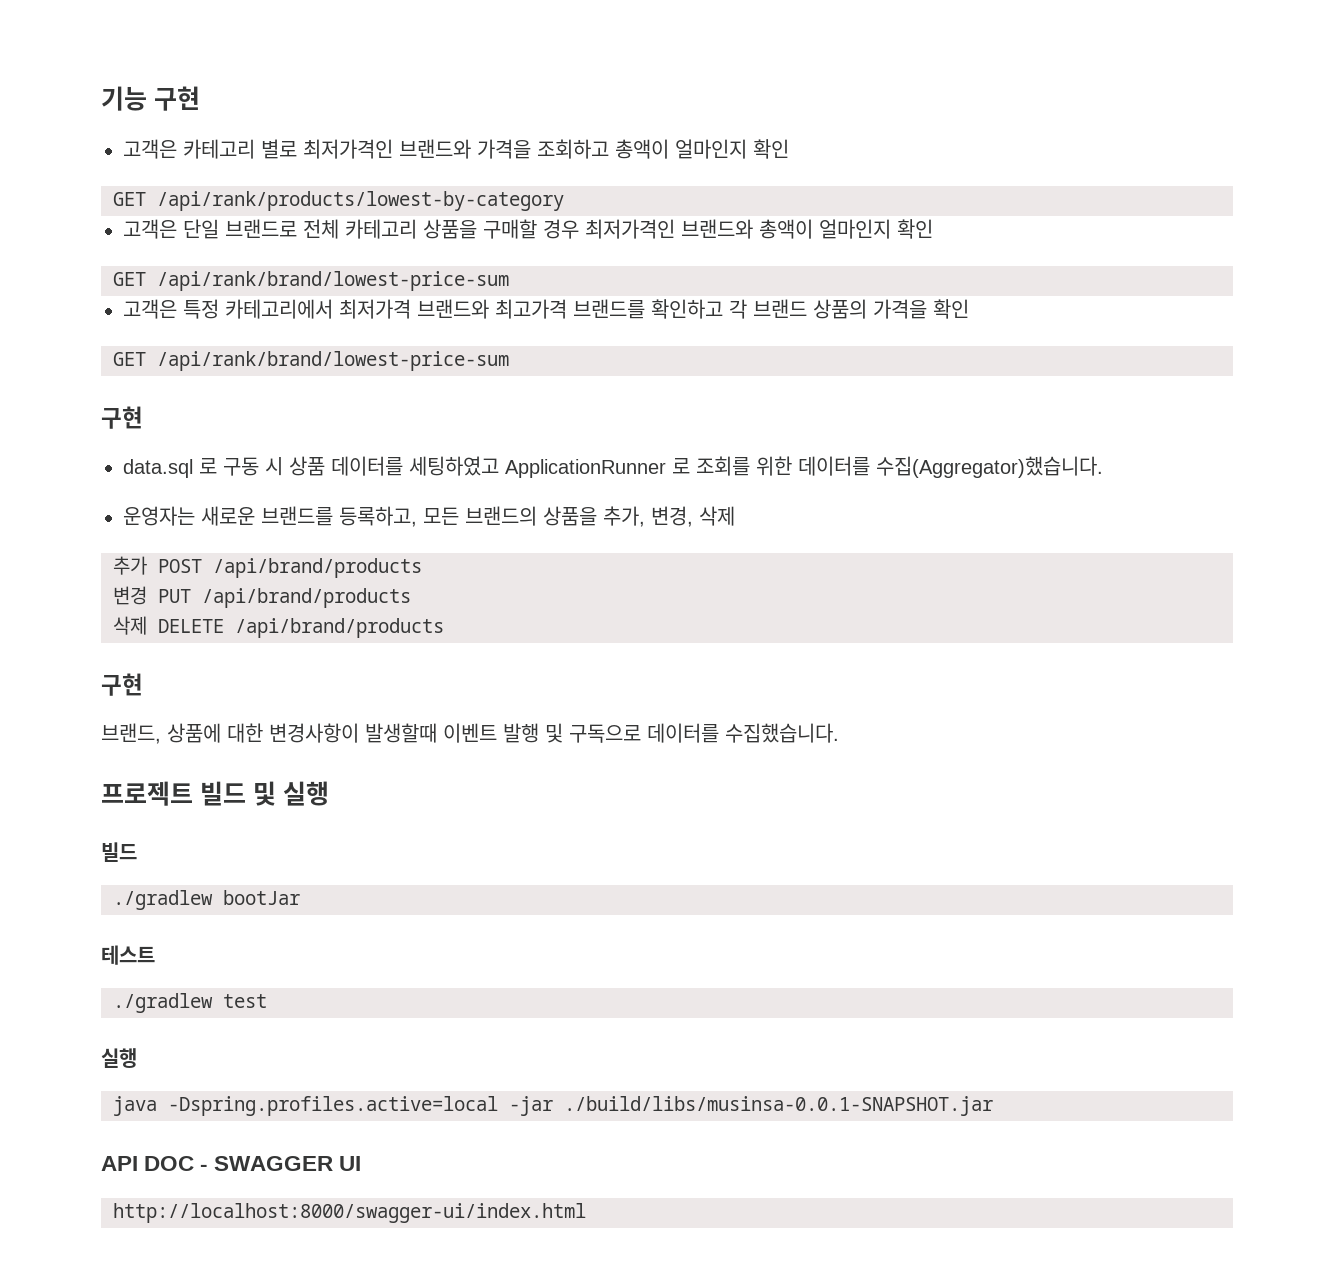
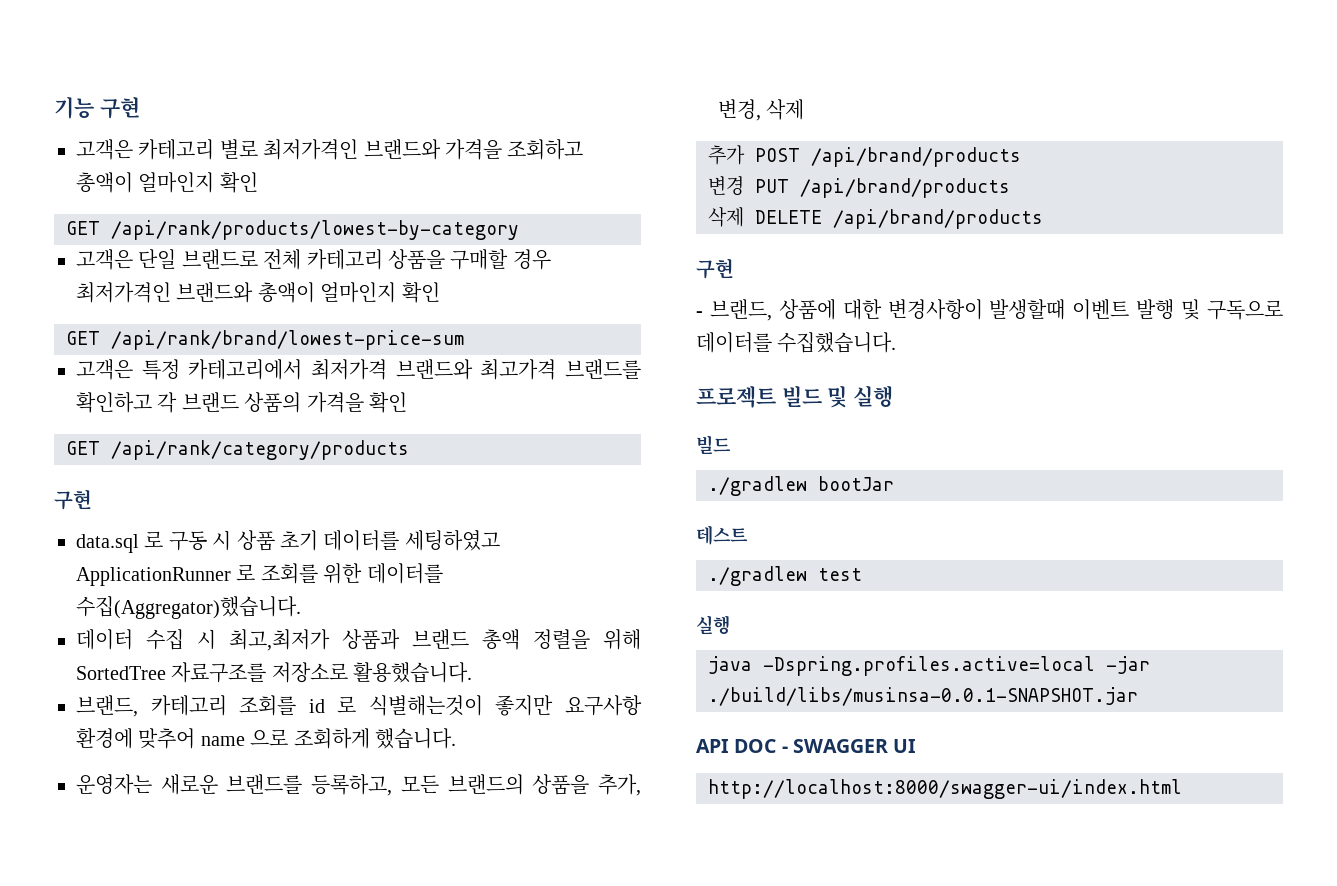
[157,351,509,371] /api/rank/brand/lowest-price-sum -> [111,440,409,460] /api/rank/category/products
(325, 466) none -> [280,530,318,551] 초기
(1103, 467) none -> [76,629,641,651] [76,662,473,683] [76,695,642,717] [76,728,456,749] // 데이터 수집 시 최고,최저가 상품과 브랜드 총액 정렬을 위해 SortedTree 자료구조를 저장소로 활용했습니다. // 브랜드, 카테고리 조회를 id 로 식별해는것이 좋지만 요구사항 환경에 맞추어 name 으로 조회하게 했습니다.
(143, 684) none -> [696,311,703,317] -

